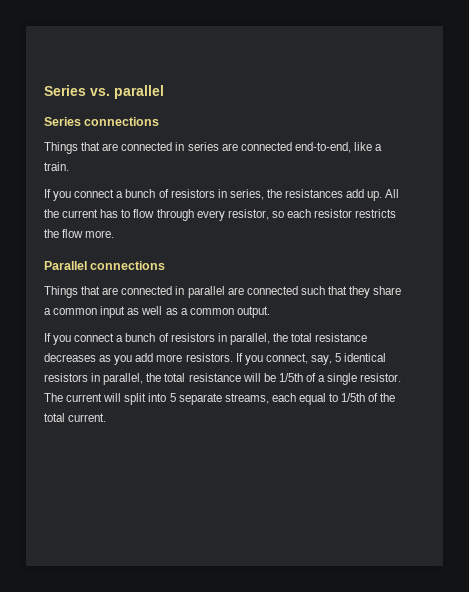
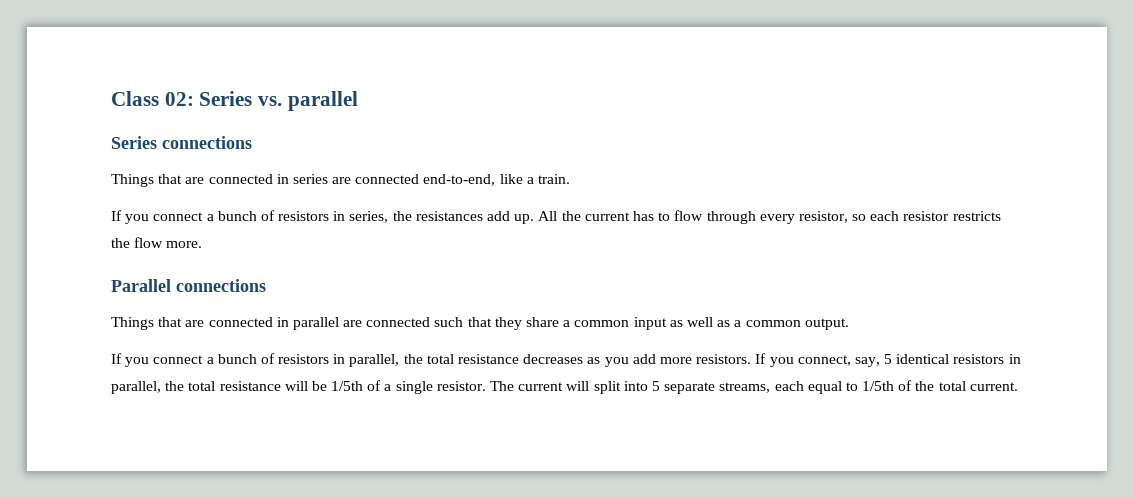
(44, 90) none -> [111,91,194,106] Class 02:

